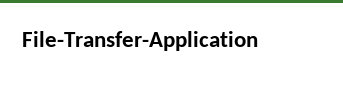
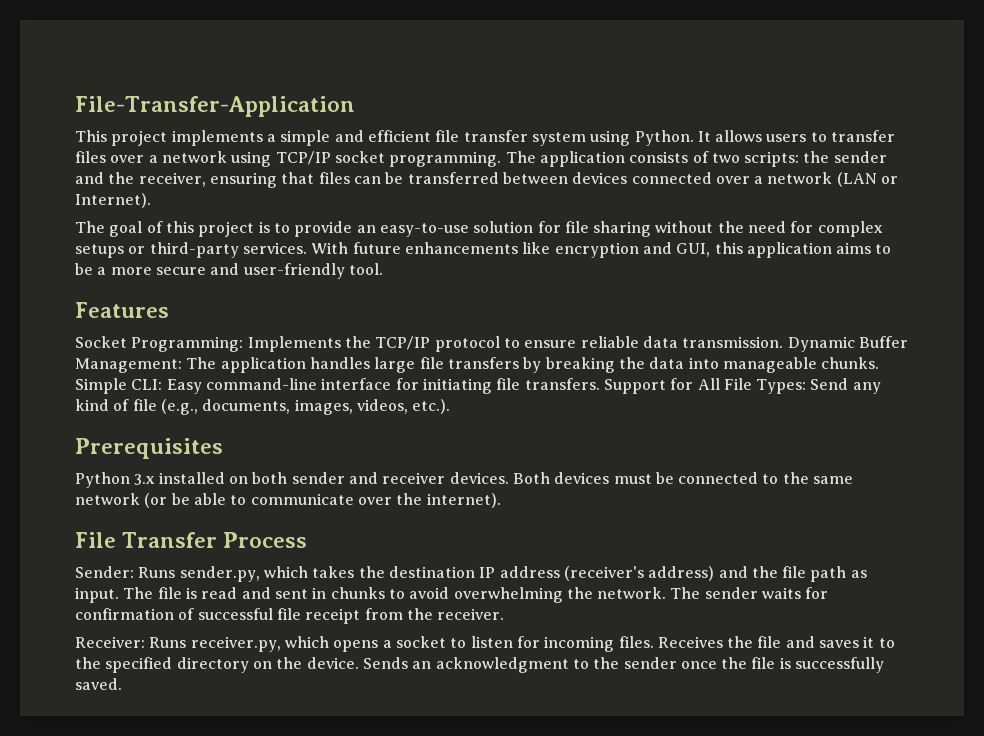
(258, 41) none -> [75,130,896,146] [75,151,887,167] [75,172,899,188] [75,193,151,208] [75,221,883,237] [75,242,892,258] [75,263,383,279] [75,302,169,318] [75,336,908,352] [75,357,880,373] [75,378,881,394] [75,399,451,415] [75,438,223,459] [75,472,854,488] [75,493,501,508] [75,532,308,548] [75,566,867,582] [75,587,829,603] [75,608,505,624] [75,636,895,652] [75,657,885,673] [75,678,122,690] // This project implements a simple and efficient file transfer system using Python. It allows users to transfer files over a network using TCP/IP socket programming. The application consists of two scripts: the sender and the receiver, ensuring that files can be transferred between devices connected over a network (LAN or Internet). // The goal of this project is to provide an easy-to-use solution for file sharing without the need for complex setups or third-party services. With future enhancements like encryption and GUI, this application aims to be a more secure and user-friendly tool. // Features // Socket Programming: Implements the TCP/IP protocol to ensure reliable data transmission. Dynamic Buffer Management: The application handles large file transfers by breaking the data into manageable chunks. Simple CLI: Easy command-line interface for initiating file transfers. Support for All File Types: Send any kind of file (e.g., documents, images, videos, etc.). // Prerequisites // Python 3.x installed on both sender and receiver devices. Both devices must be connected to the same network (or be able to communicate over the internet). // File Transfer Process // Sender: Runs sender.py, which takes the destination IP address (receiver's address) and the file path as input. The file is read and sent in chunks to avoid overwhelming the network. The sender waits for confirmation of successful file receipt from the receiver. // Receiver: Runs receiver.py, which opens a socket to listen for incoming files. Receives the file and saves it to the specified directory on the device. Sends an acknowledgment to the sender once the file is successfully saved.

